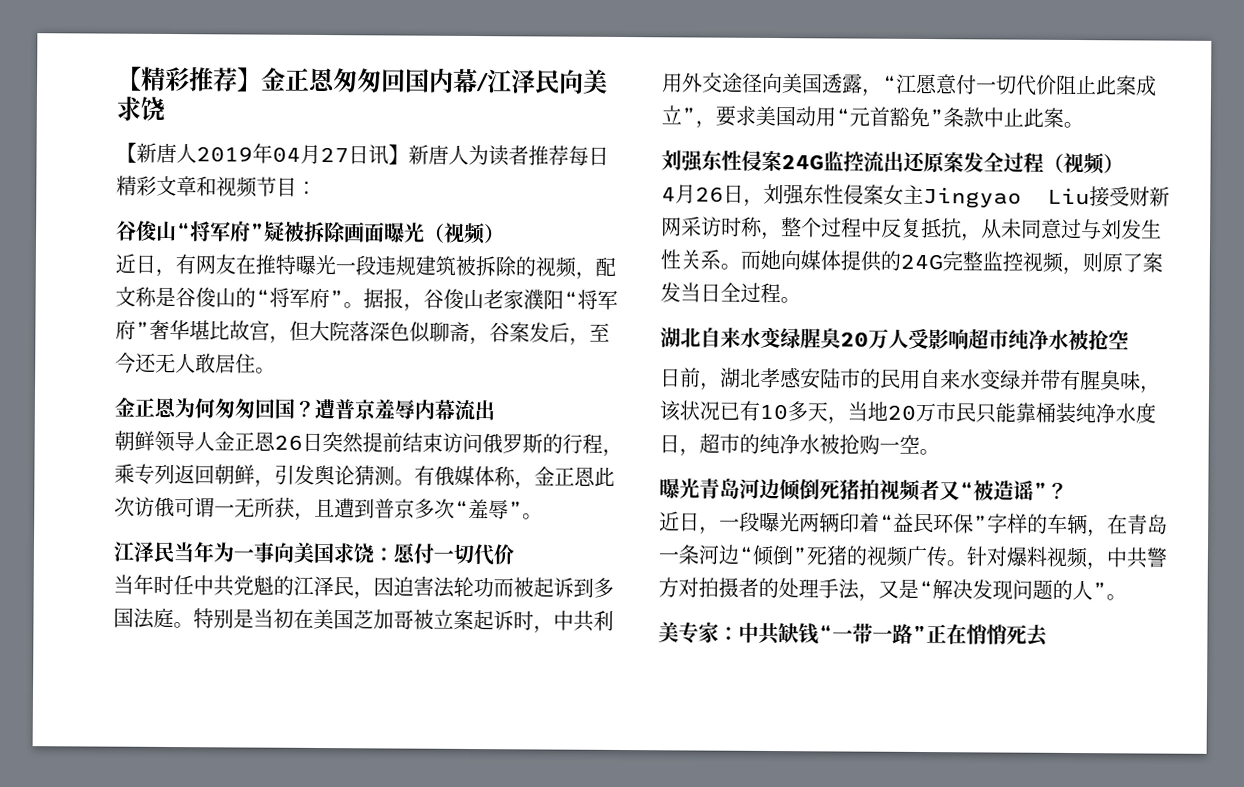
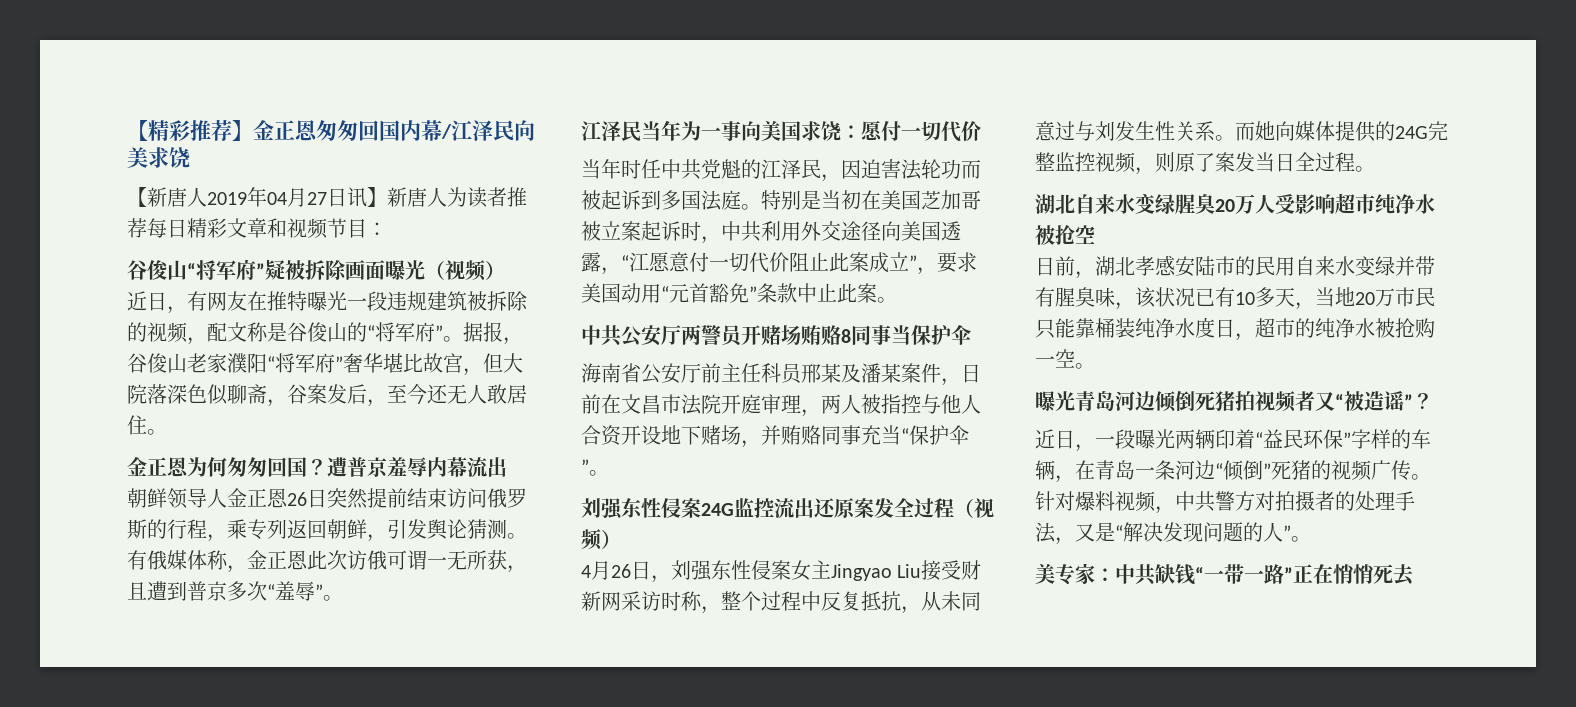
(1084, 125) none -> [581,325,971,347] [581,363,981,386] [581,394,981,417] [581,425,969,448] [581,459,609,476] // 中共公安厅两警员开赌场贿赂8同事当保护伞 // 海南省公安厅前主任科员邢某及潘某案件，日前在文昌市法院开庭审理，两人被指控与他人合资开设地下赌场，并贿赂同事充当“保护伞”。

